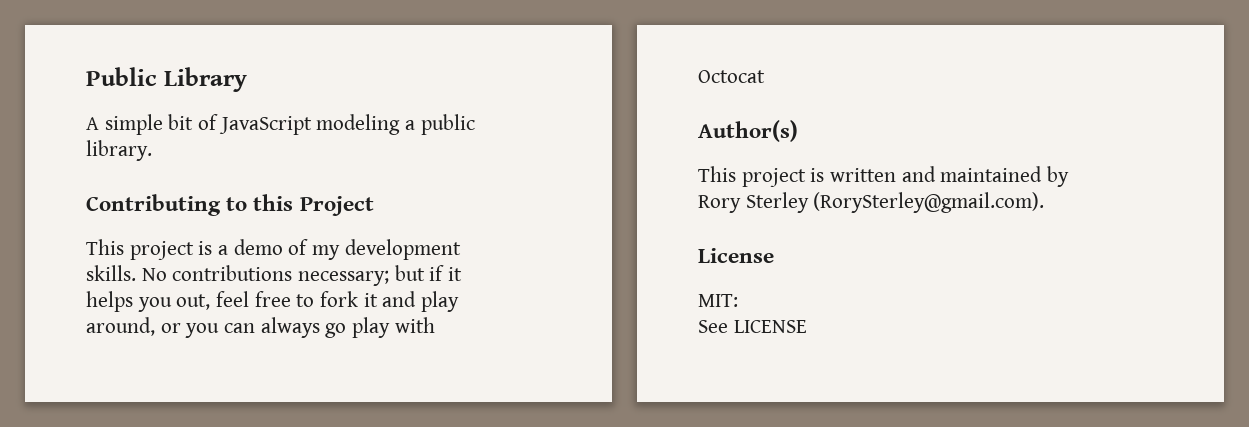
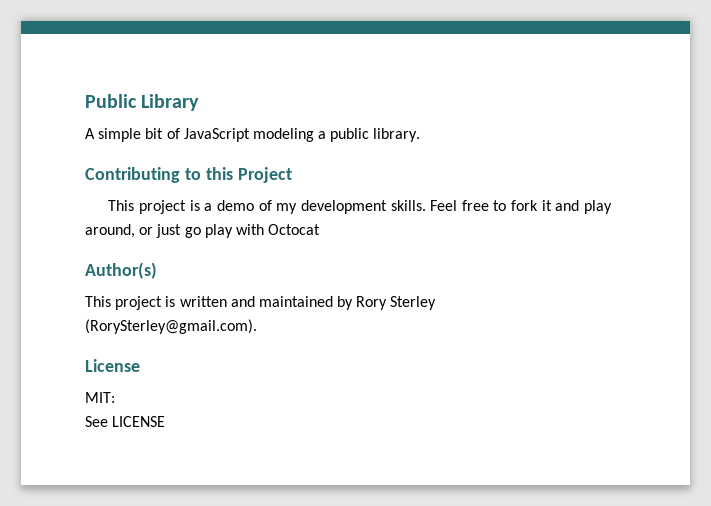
[141,265,463,286] [86,291,250,312] No contributions necessary; but if it helps you out, feel -> [430,200,458,211] Feel
[185,317,320,338] you can always -> [156,224,182,238] just

